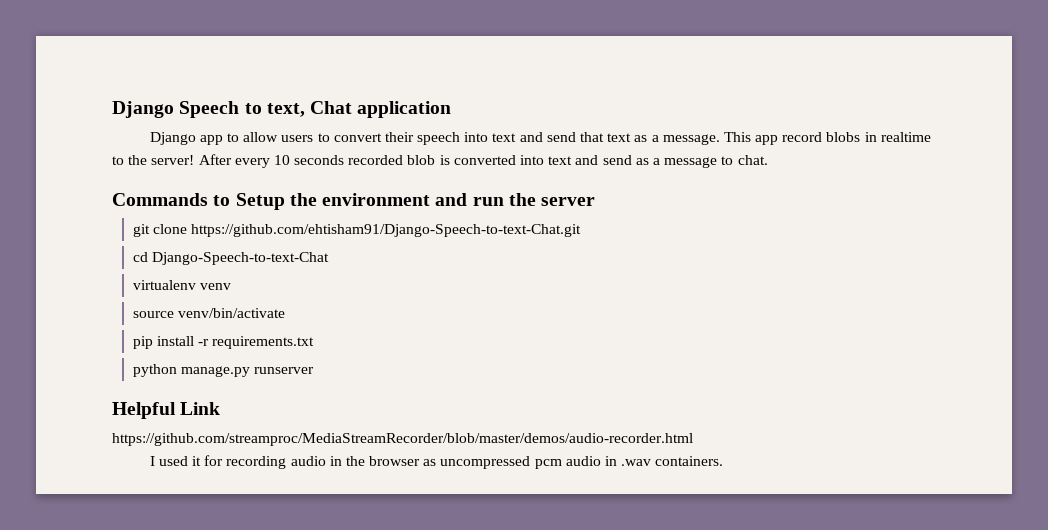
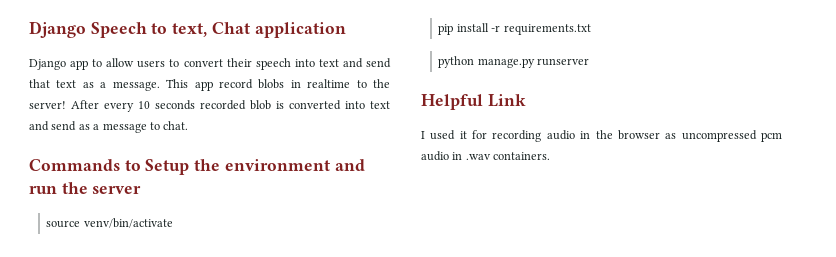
[132,224,581,237] [132,252,329,265] [132,280,231,290] // git clone https://github.com/ehtisham91/Django-Speech-to-text-Chat.git // cd Django-Speech-to-text-Chat // virtualenv venv -> (142, 190) none
[112,433,693,446] // https://github.com/streamproc/MediaStreamRecorder/blob/master/demos/audio-recorder.html -> (526, 100) none

